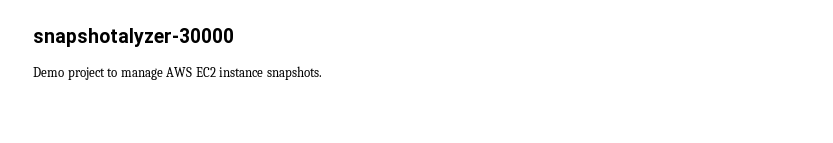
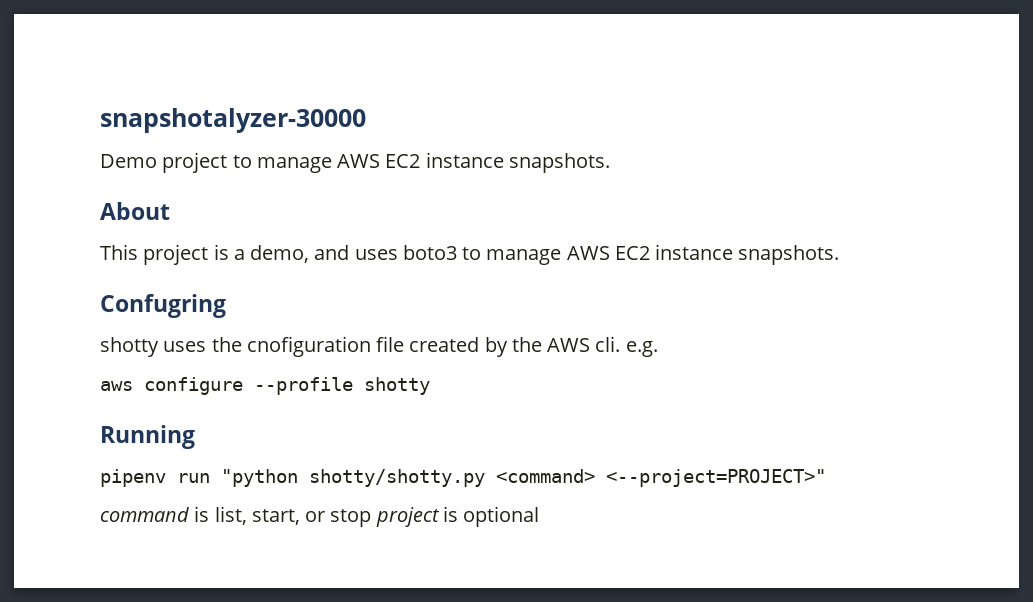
(322, 73) none -> [100,202,170,220] [100,244,840,265] [100,294,226,318] [100,336,658,357] [100,377,430,395] [100,425,195,449] [100,469,826,487] [100,506,540,527] // About // This project is a demo, and uses boto3 to manage AWS EC2 instance snapshots. // Confugring // shotty uses the cnofiguration file created by the AWS cli. e.g. // aws configure --profile shotty // Running // pipenv run "python shotty/shotty.py <command> <--project=PROJECT>" // command is list, start, or stop project is optional

